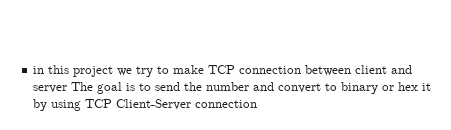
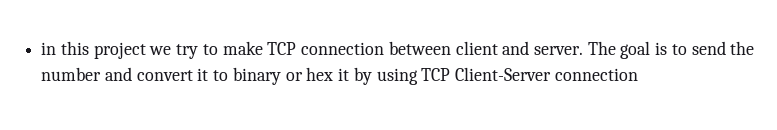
[33,85,68,93] server -> [533,46,583,55] server.
(322, 88) none -> [197,68,209,81] it

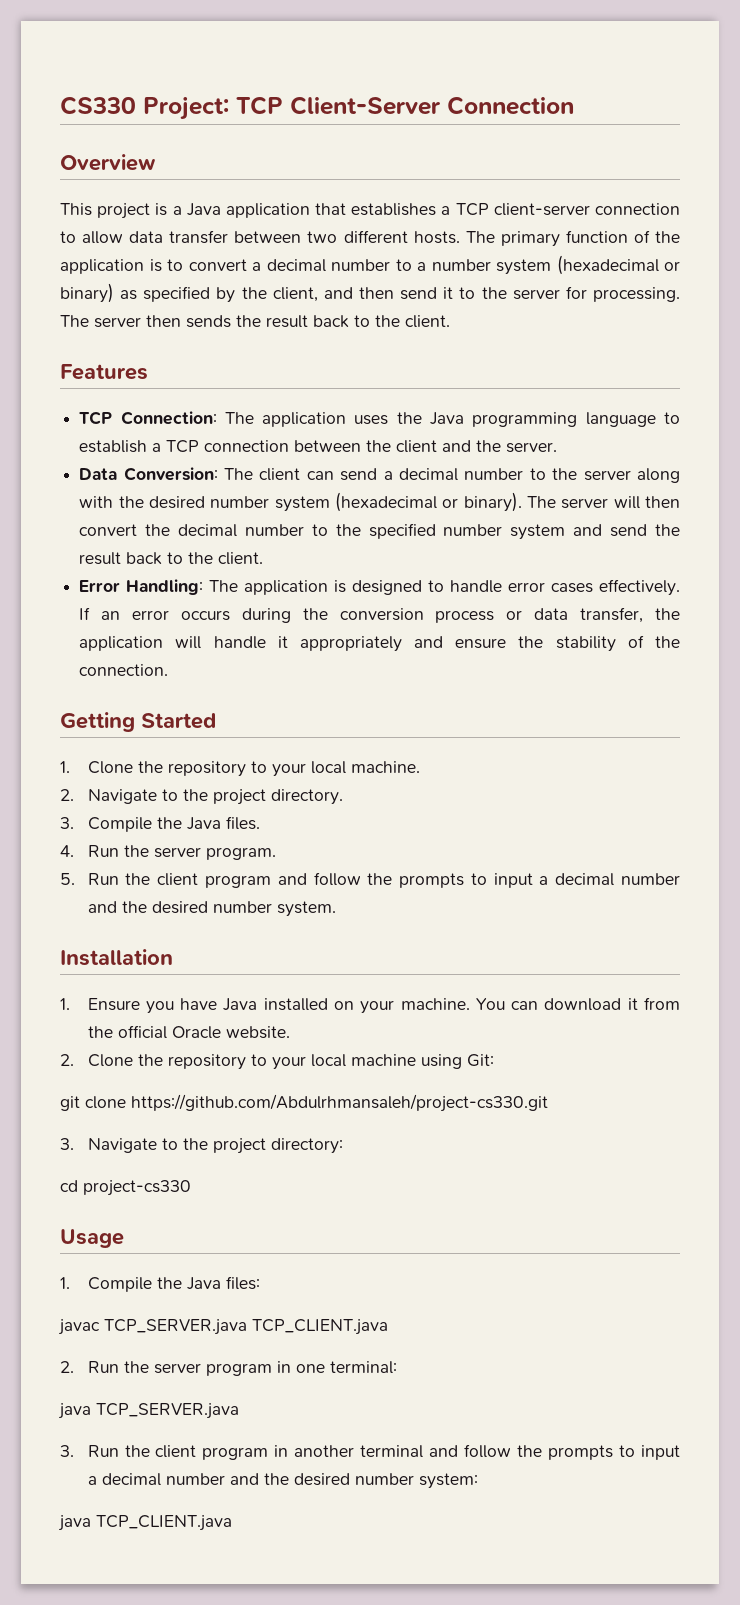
[41,41,263,59] in this project we try to make -> [60,96,574,120] [60,154,156,171] [60,203,680,219] [60,230,680,247] [60,255,680,275] [60,283,681,303] [60,315,450,328] [60,364,148,380] [79,411,680,427] [79,440,162,453] CS330 Project: TCP Client-Server Connection // Overview // This project is a Java application that establishes a TCP client-server connection to allow data transfer between two different hosts. The primary function of the application is to convert a decimal number to a number system (hexadecimal or binary) as specified by the client, and then send it to the server for processing. The server then sends the result back to the client. // Features // TCP Connection: The application uses the Java programming language to establish a
(451, 48) none -> [366,440,392,452] the
(530, 48) none -> [476,440,502,452] the
[587,41,755,59] [41,67,638,85] The goal is to send the number and convert it to binary or hex it by using TCP Client-Server connection -> [79,467,680,483] [79,492,680,512] [79,523,680,540] [79,552,264,565] [79,579,681,596] [79,607,680,623] [79,635,680,652] [79,664,169,676] [60,712,216,732] [60,761,420,777] [60,789,343,805] [60,816,260,832] [60,845,276,860] [60,872,681,888] [87,901,336,917] [60,949,173,966] [60,997,681,1014] [87,1025,290,1039] [60,1054,494,1070] [60,1094,548,1112] [60,1138,343,1154] [60,1180,191,1196] [60,1229,124,1248] [60,1276,260,1292] [58,1319,388,1335] [60,1361,397,1376] [58,1403,239,1419] [60,1444,680,1460] [87,1473,478,1489] [58,1515,232,1531] // Data Conversion: The client can send a decimal number to the server along with the desired number system (hexadecimal or binary). The server will then convert the decimal number to the specified number system and send the result back to the client. // Error Handling: The application is designed to handle error cases effectively. If an error occurs during the conversion process or data transfer, the application will handle it appropriately and ensure the stability of the connection. // Getting Started // 1. Clone the repository to your local machine. // 2. Navigate to the project directory. // 3. Compile the Java files. // 4. Run the server program. // 5. Run the client program and follow the prompts to input a decimal number and the desired number system. // Installation // 1. Ensure you have Java installed on your machine. You can download it from the official Oracle website. // 2. Clone the repository to your local machine using Git: // git clone https://github.com/Abdulrhmansaleh/project-cs330.git // 3. Navigate to the project directory: // cd project-cs330 // Usage // 1. Compile the Java files: // javac TCP_SERVER.java TCP_CLIENT.java // 2. Run the server program in one terminal: // java TCP_SERVER.java // 3. Run the client program in another terminal and follow the prompts to input a decimal number and the desired number system: // java TCP_CLIENT.java

